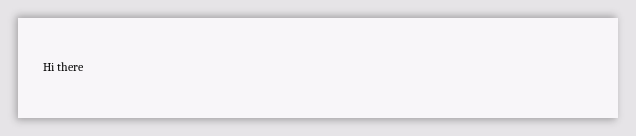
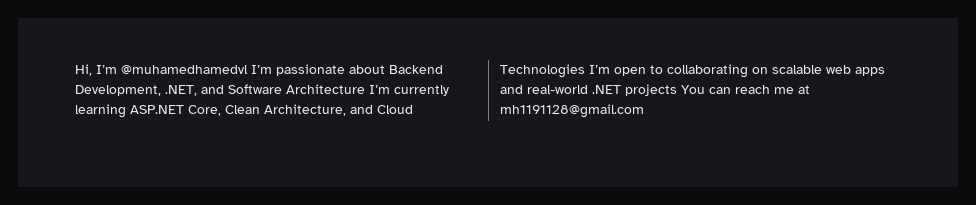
[43,62,85,71] Hi there -> [75,64,443,76] [75,84,449,96] [75,104,413,118] [500,64,885,78] [500,84,810,96] [500,104,644,118] Hi, I’m @muhamedhamedvl I’m passionate about Backend Development, .NET, and Software Architecture I’m currently learning ASP.NET Core, Clean Architecture, and Cloud Technologies I’m open to collaborating on scalable web apps and real-world .NET projects You can reach me at mh1191128@gmail.com

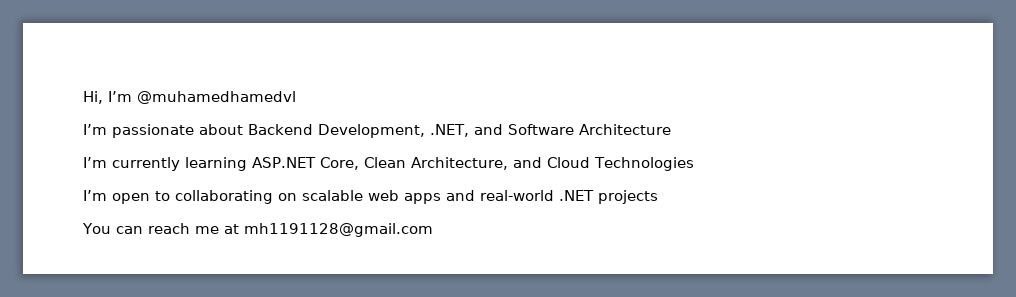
(248, 69) none -> (296, 97) //
(365, 89) none -> (671, 129) //
(585, 71) none -> (694, 164) //
(677, 90) none -> (658, 197) //

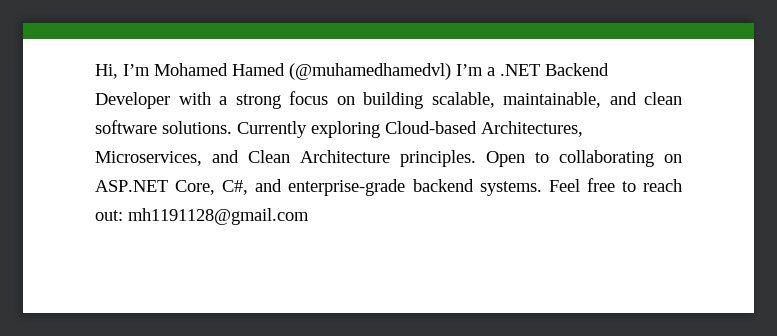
[137,91,296,104] [83,124,671,138] [83,157,694,171] [83,190,658,204] [82,223,239,234] @muhamedhamedvl // I’m passionate about Backend Development, .NET, and Software Architecture // I’m currently learning ASP.NET Core, Clean Architecture, and Cloud Technologies // I’m open to collaborating on scalable web apps and real-world .NET projects // You can reach me at -> [154,63,609,80] [95,91,682,109] [95,120,583,138] [95,150,682,167] [95,178,683,196] [95,210,123,221] Mohamed Hamed (@muhamedhamedvl) I’m a .NET Backend Developer with a strong focus on building scalable, maintainable, and clean software solutions. Currently exploring Cloud-based Architectures, Microservices, and Clean Architecture principles. Open to collaborating on ASP.NET Core, C#, and enterprise-grade backend systems. Feel free to reach out:

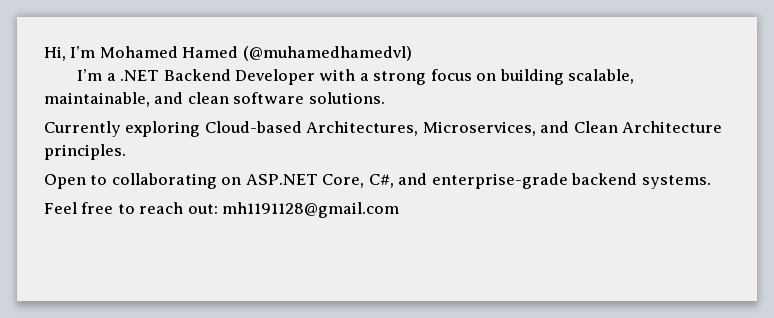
(451, 71) none -> (412, 53) //
(232, 127) none -> (385, 98) //
(476, 158) none -> (126, 152) //
(542, 188) none -> (711, 182) //

